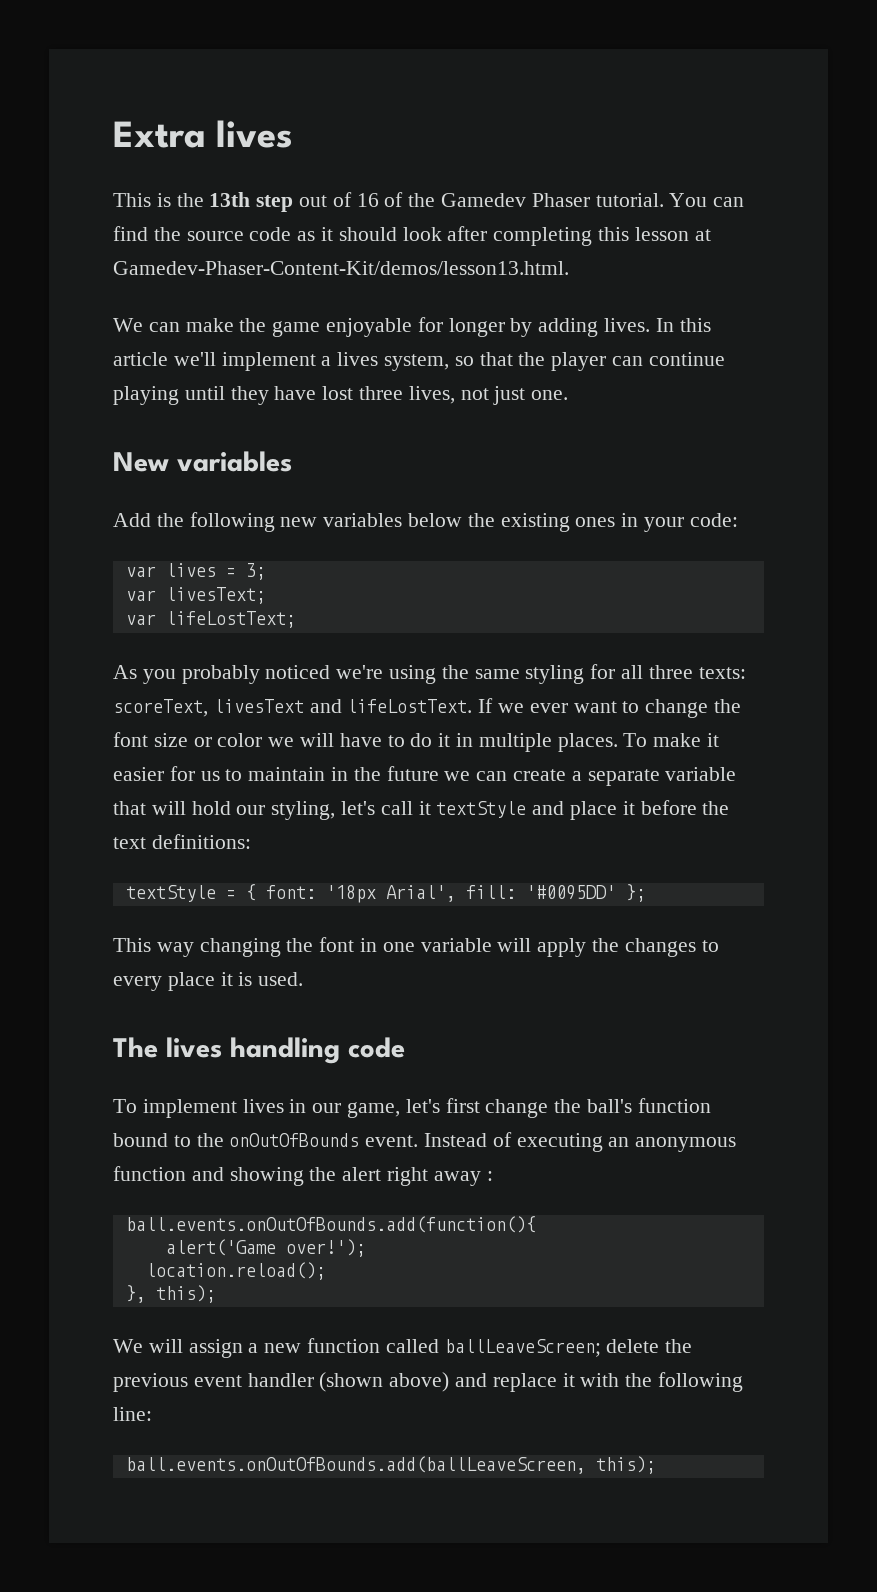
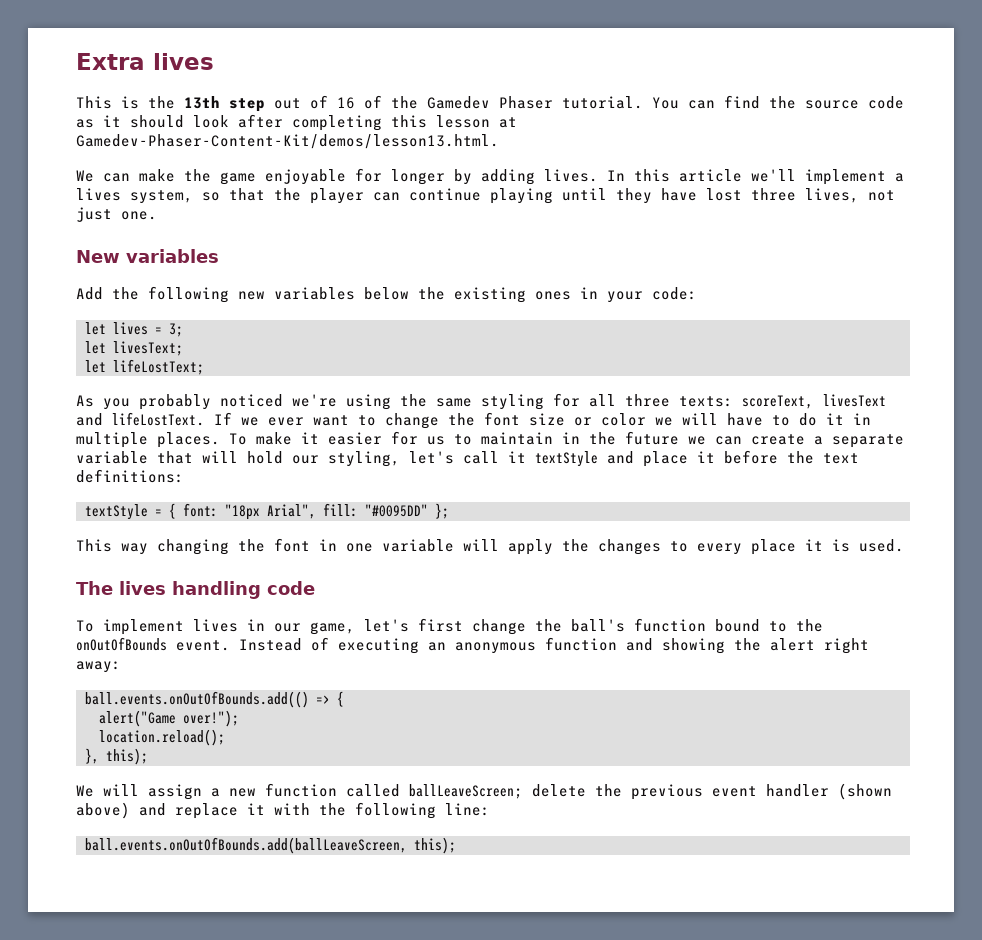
[125,566,156,577] var -> [85,322,106,335] let
[125,590,156,601] var -> [85,341,106,354] let
[125,614,156,625] var -> [85,360,106,373] let
[325,885,616,903] '18px Arial', fill: '#0095DD' -> [225,503,428,520] "18px Arial", fill: "#0095DD"
[433,1171,493,1186] [125,1216,536,1233] [165,1239,366,1257] away : // ball.events.onOutOfBounds.add(function(){ // alert('Game over!'); -> [76,661,121,673] [85,691,344,708] [99,710,239,727] away: // ball.events.onOutOfBounds.add(() => { // alert("Game over!");

